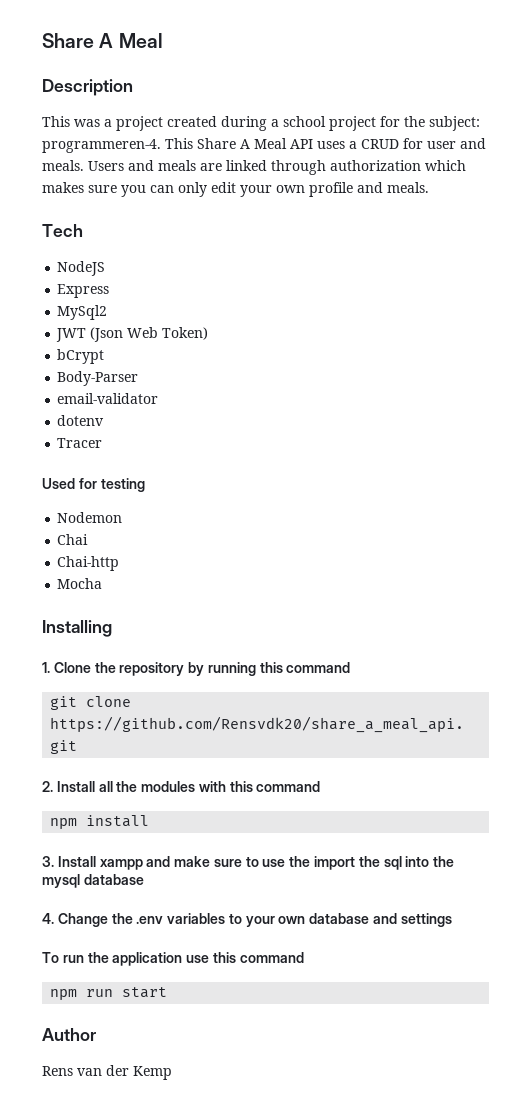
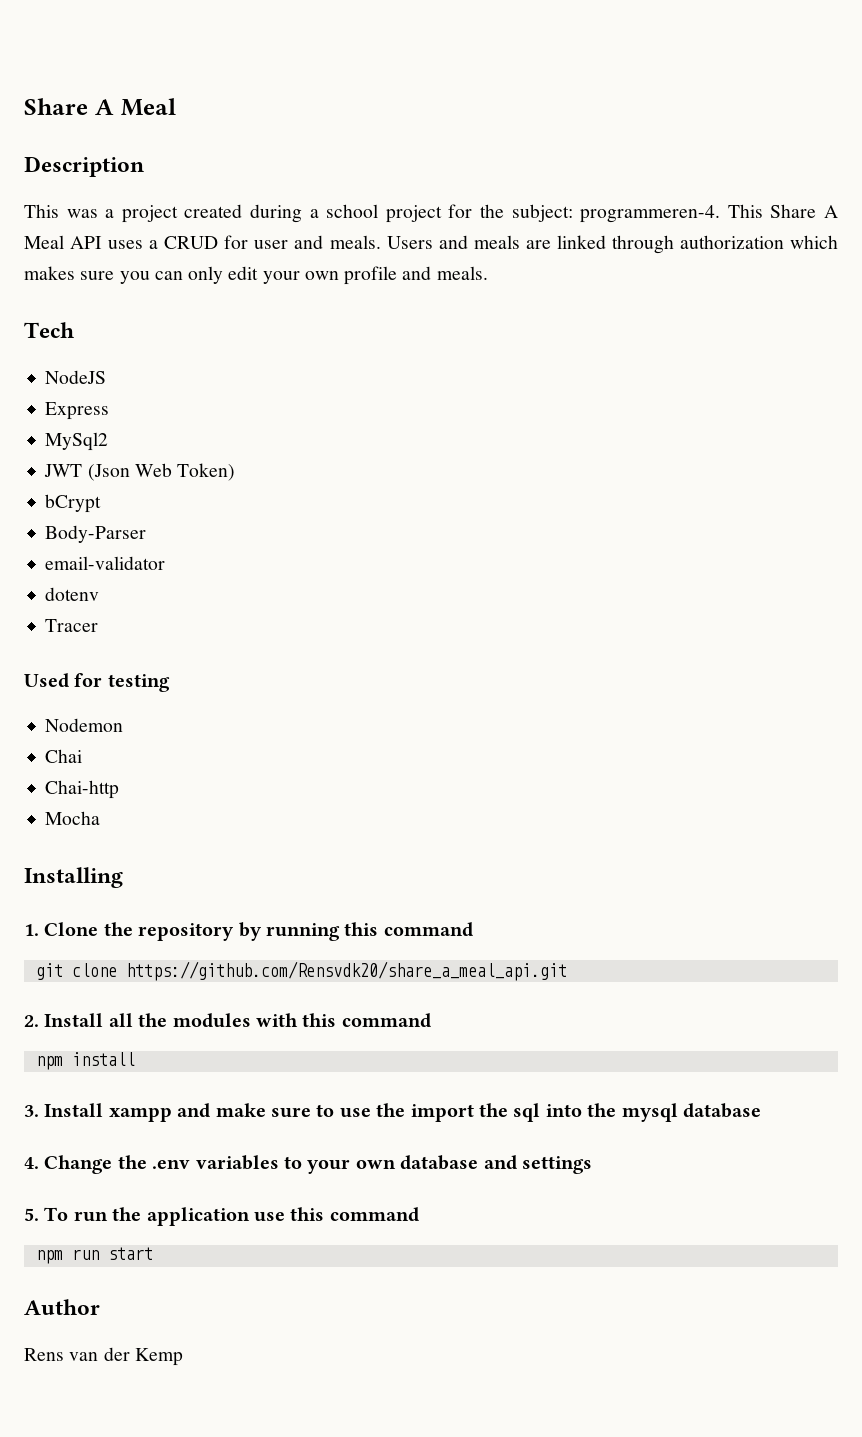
(452, 920) none -> [24,1208,39,1221] 5.

